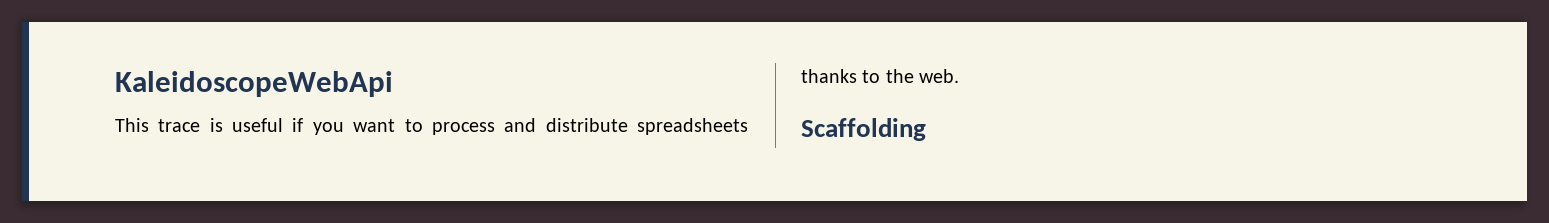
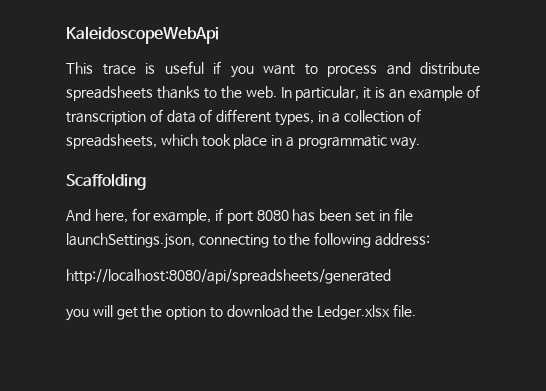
[801,118,926,141] // Scaffolding -> [280,85,480,101] [66,109,422,126] [66,134,421,150] [66,173,146,190] [66,208,413,224] [66,232,430,249] [66,269,391,284] [66,304,417,321] In particular, it is an example of transcription of data of different types, in a collection of spreadsheets, which took place in a programmatic way. // Scaffolding // And here, for example, if port 8080 has been set in file launchSettings.json, connecting to the following address: // http://localhost:8080/api/spreadsheets/generated // you will get the option to download the Ledger.xlsx file.

